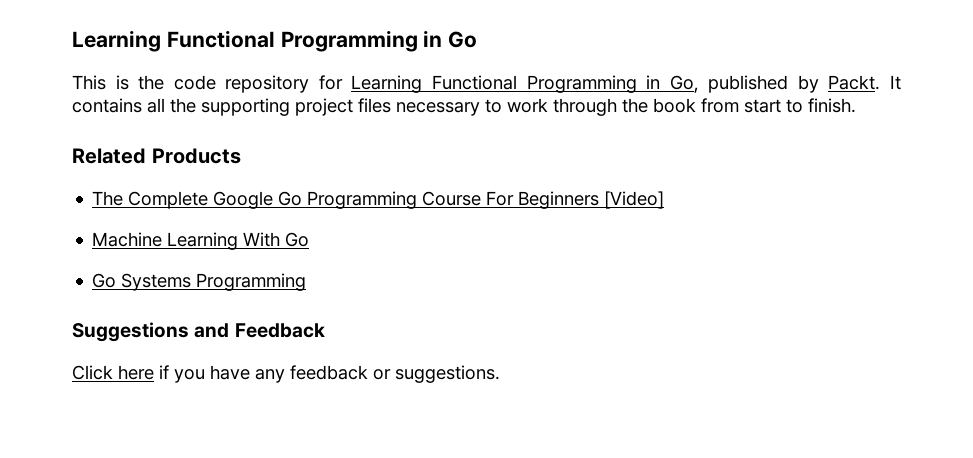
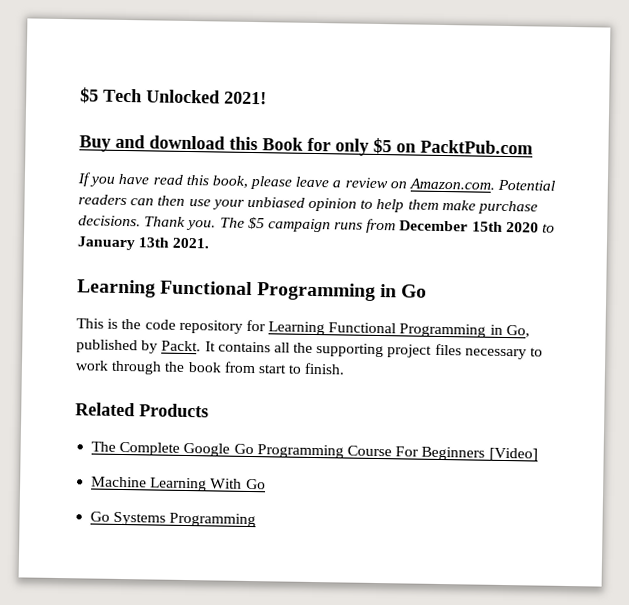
(72, 41) none -> [80,87,267,105] [79,134,533,156] [77,172,556,191] [78,194,539,215] [78,215,556,234] [77,236,210,251] $5 Tech Unlocked 2021! // Buy and download this Book for only $5 on PacktPub.com // If you have read this book, please leave a review on Amazon.com. Potential readers can then use your unbiased opinion to help them make purchase decisions. Thank you. The $5 campaign runs from December 15th 2020 to January 13th 2021. //
[72,322,325,342] [72,365,500,383] // Suggestions and Feedback // Click here if you have any feedback or suggestions. -> (257, 520) none

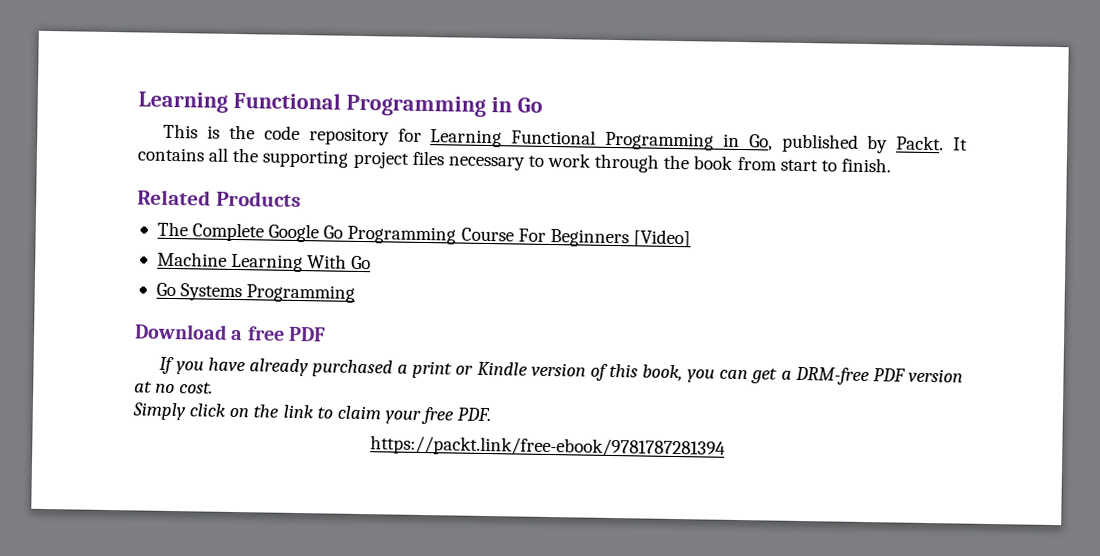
[80,87,267,105] [79,134,533,156] [77,172,556,191] [78,194,539,215] [78,215,556,234] [77,236,210,251] $5 Tech Unlocked 2021! // Buy and download this Book for only $5 on PacktPub.com // If you have read this book, please leave a review on Amazon.com. Potential readers can then use your unbiased opinion to help them make purchase decisions. Thank you. The $5 campaign runs from December 15th 2020 to January 13th 2021. // -> (138, 102) none
(257, 520) none -> [134,323,327,342] [159,356,963,386] [134,381,214,394] [132,402,492,425] [370,435,726,459] // Download a free PDF // If you have already purchased a print or Kindle version of this book, you can get a DRM-free PDF version at no cost. // Simply click on the link to claim your free PDF. // https://packt.link/free-ebook/9781787281394

